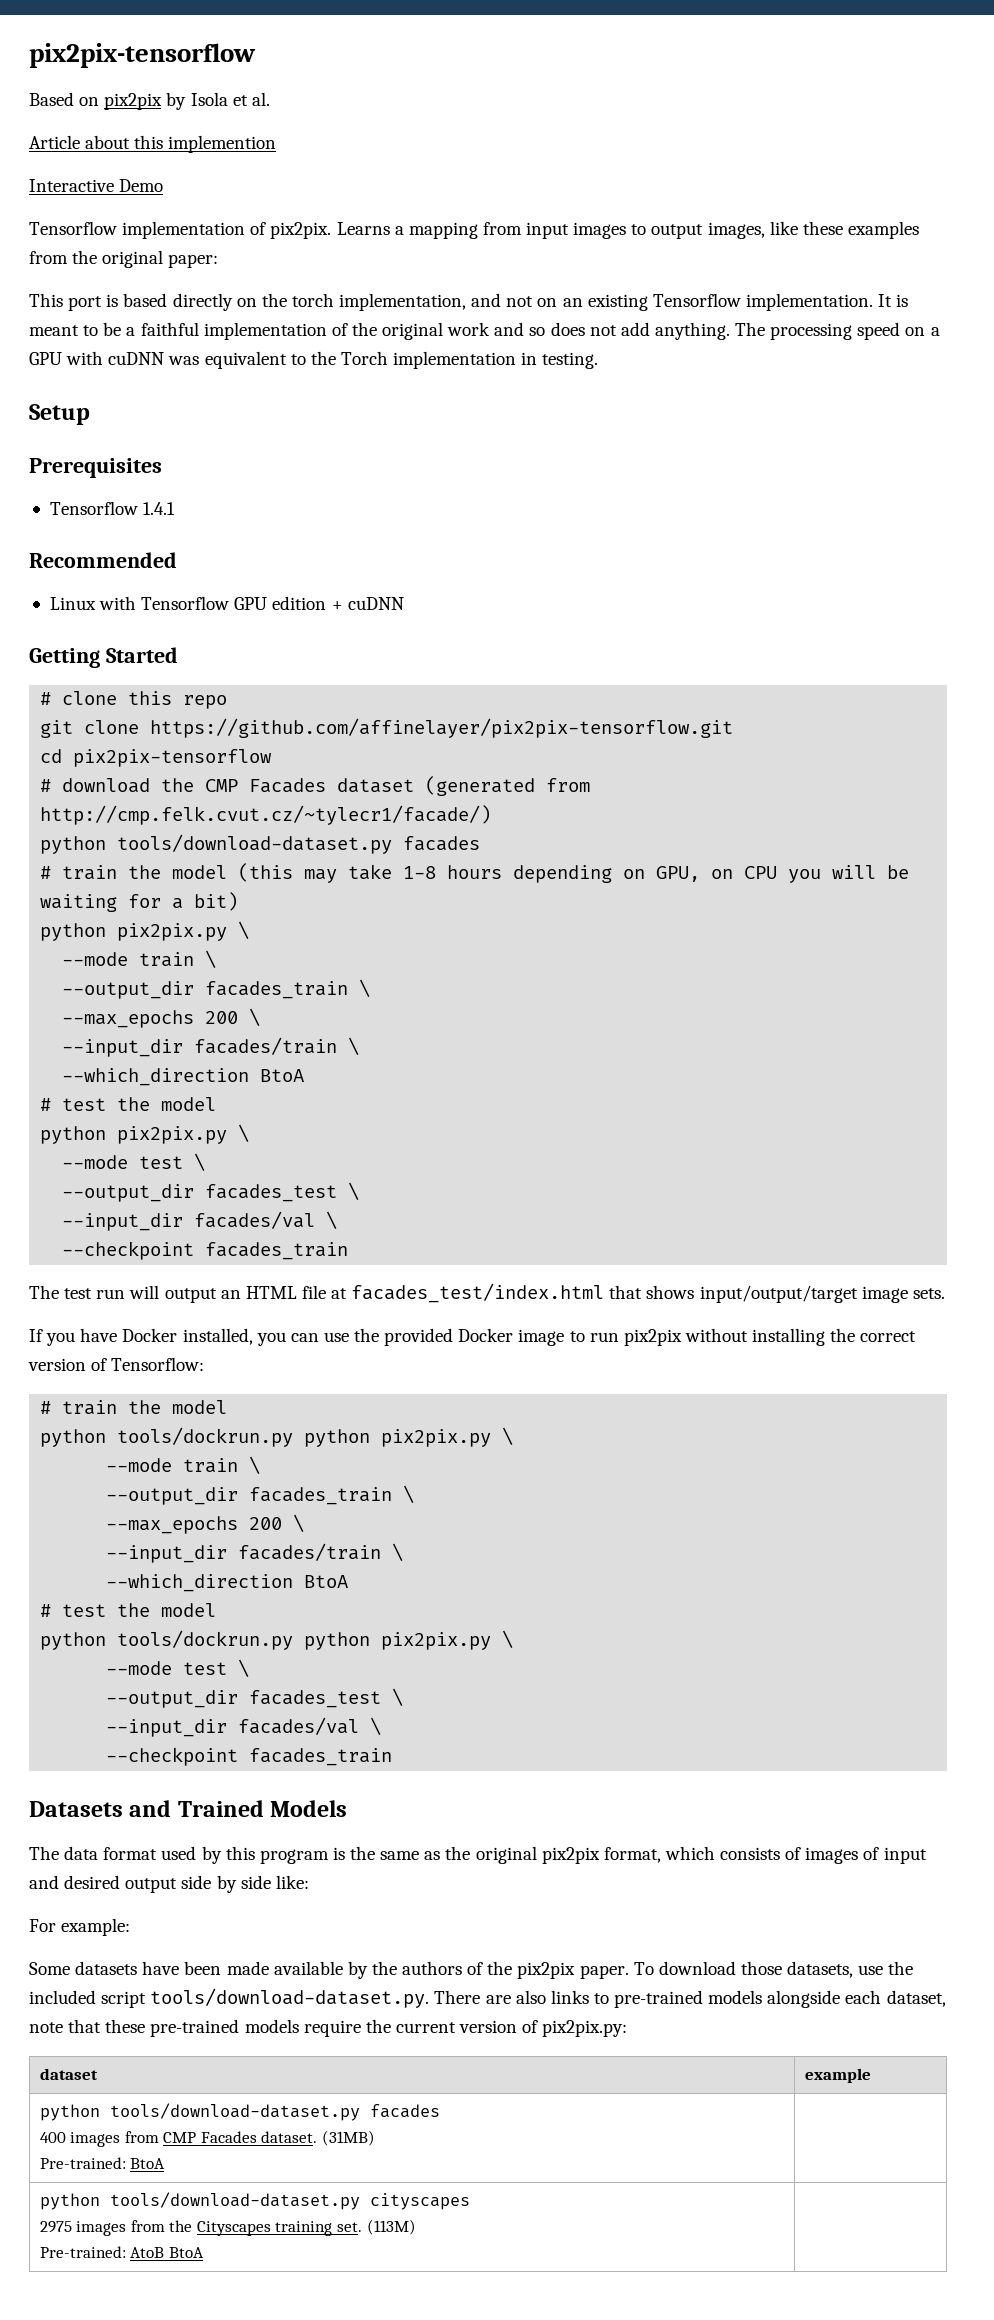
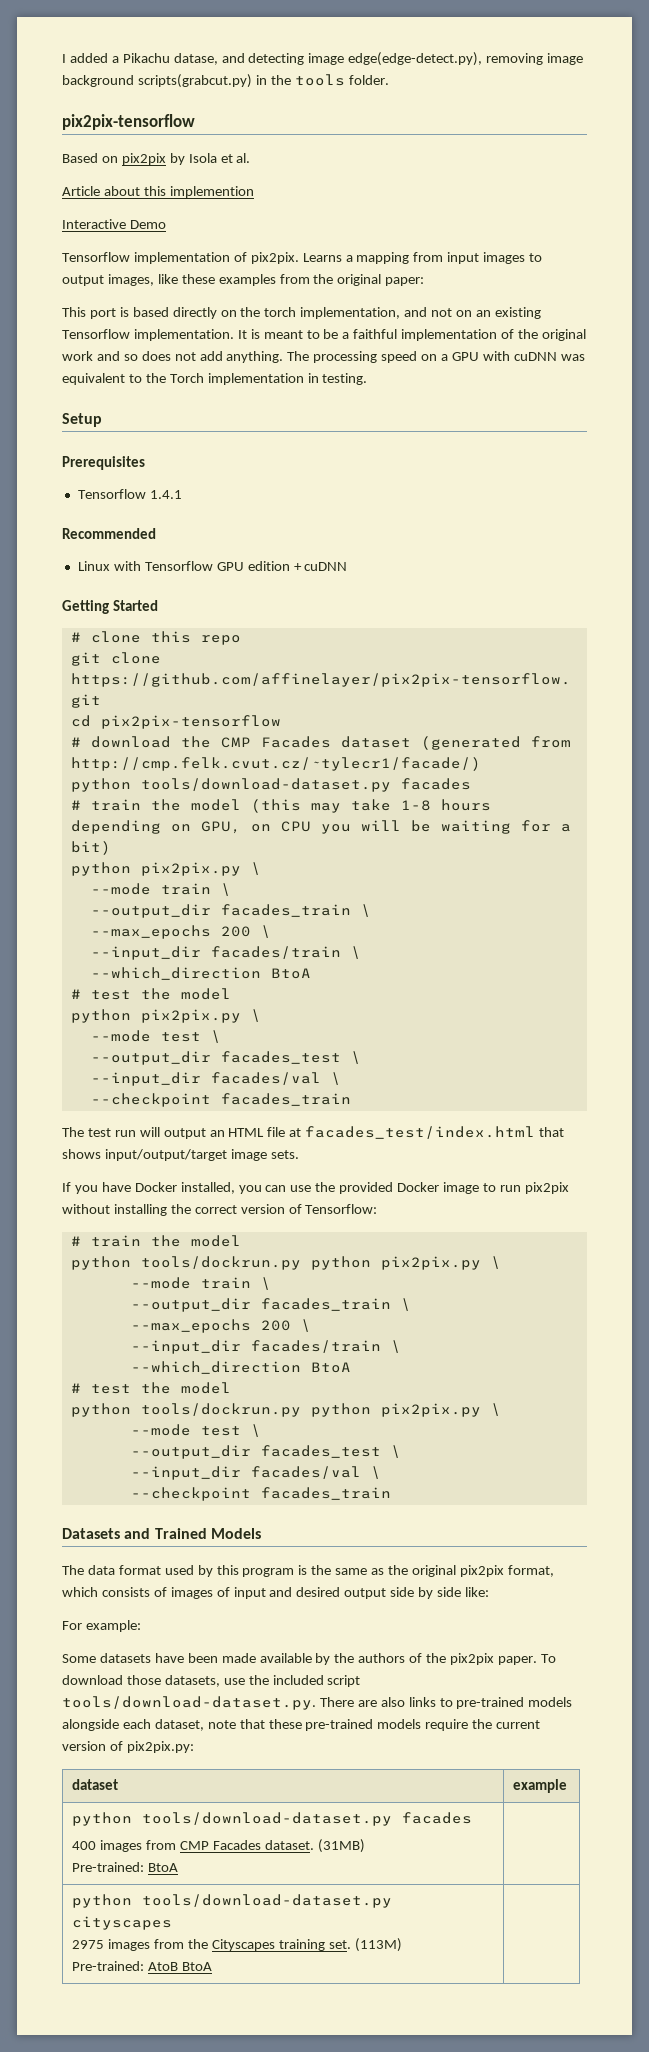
(29, 55) none -> [62,52,584,66] [62,74,389,88] I added a Pikachu datase, and detecting image edge(edge-detect.py), removing image background scripts(grabcut.py) in the tools folder. //

